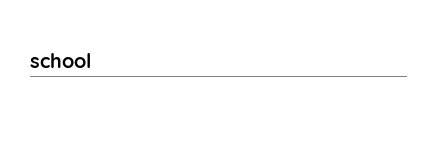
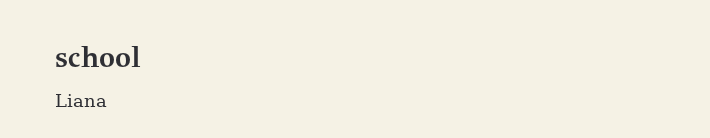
(91, 60) none -> [55,94,107,107] // Liana

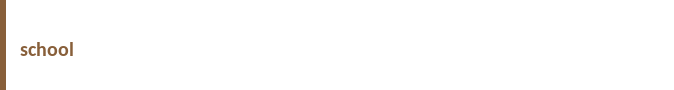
[55,94,107,107] // Liana -> (74, 49) none

